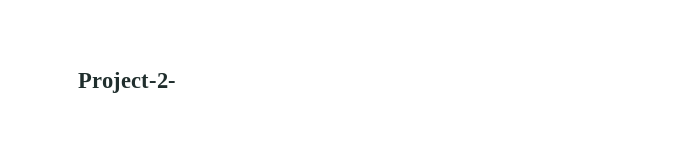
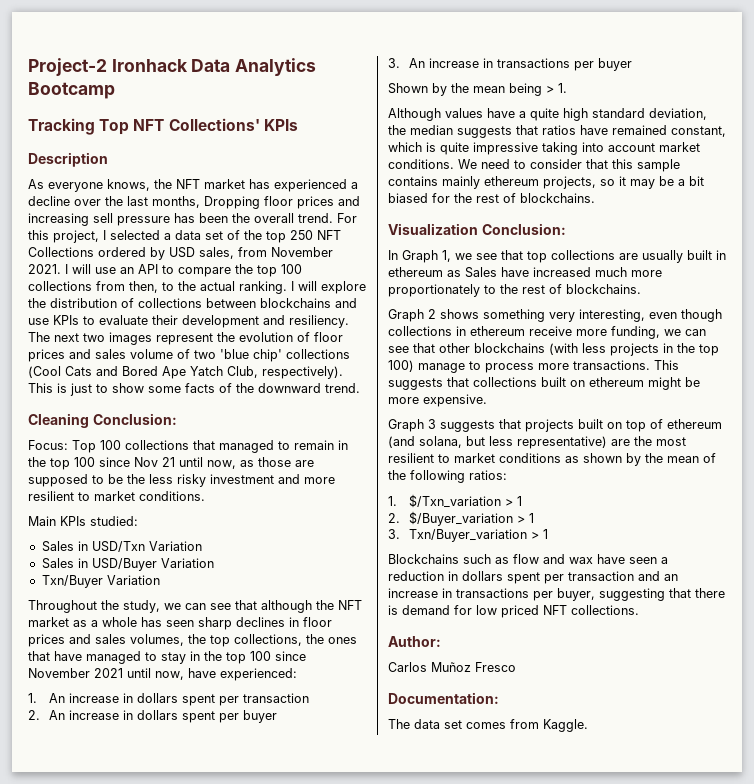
[78,72,176,93] Project-2- -> [28,58,317,76] [28,82,115,99] [28,118,298,135] [28,152,108,167] [28,179,358,192] [28,196,360,209] [28,213,357,226] [28,230,341,243] [28,247,333,260] [28,264,302,277] [28,281,366,294] [28,298,357,308] [28,315,349,328] [28,332,343,345] [28,349,350,362] [28,366,343,379] [28,383,360,396] [28,413,177,428] [28,440,348,453] [28,457,314,470] [28,474,335,487] [28,491,205,501] [28,516,138,526] [41,541,202,552] [41,558,214,571] [41,575,160,588] [28,600,362,613] [28,617,332,630] [28,634,357,647] [28,651,306,664] [28,668,297,681] [28,693,309,706] [28,710,277,723] [388,58,632,71] [388,83,567,96] [388,108,707,121] [388,125,726,138] [388,142,700,155] [388,159,680,172] [388,176,704,189] [388,193,595,203] [388,223,566,235] [388,250,726,263] [388,267,662,278] [388,284,641,297] [388,309,722,322] [388,326,706,339] [388,343,719,356] [388,360,679,373] [388,377,700,390] [388,394,487,407] [388,419,722,432] [388,436,686,449] [388,453,716,466] [388,470,507,483] [388,494,522,508] [388,511,534,526] [388,529,548,542] [388,554,668,564] [388,571,678,584] [388,588,725,601] [388,605,639,618] [388,636,441,647] [388,662,516,672] [388,692,499,704] [388,719,588,732] Project-2 Ironhack Data Analytics Bootcamp // Tracking Top NFT Collections' KPIs // Description // As everyone knows, the NFT market has experienced a decline over the last months, Dropping floor prices and increasing sell pressure has been the overall trend. For this project, I selected a data set of the top 250 NFT Collections ordered by USD sales, from November 2021. I will use an API to compare the top 100 collections from then, to the actual ranking. I will explore the distribution of collections between blockchains and use KPIs to evaluate their development and resiliency. The next two images represent the evolution of floor prices and sales volume of two 'blue chip' collections (Cool Cats and Bored Ape Yatch Club, respectively). This is just to show some facts of the downward trend. // Cleaning Conclusion: // Focus: Top 100 collections that managed to remain in the top 100 since Nov 21 until now, as those are supposed to be the less risky investment and more resilient to market conditions. // Main KPIs studied: // Sales in USD/Txn Variation // Sales in USD/Buyer Variation // Txn/Buyer Variation // Throughout the study, we can see that although the NFT market as a whole has seen sharp declines in floor prices and sales volumes, the top collections, the ones that have managed to stay in the top 100 since November 2021 until now, have experienced: // 1. An increase in dollars spent per transaction // 2. An increase in dollars spent per buyer // 3. An increase in transactions per buyer // Shown by the mean being > 1. // Although values have a quite high standard deviation, the median suggests that ratios have remained constant, which is quite impressive taking into account market conditions. We need to consider that this sample contains mainly ethereum projects, so it may be a bit biased for the rest of blockchains. // Visualization Conclusion: // In Graph 1, we see that top collections are usually built in ethereum as Sales have increased much more proportionately to the rest of blockchains. // Graph 2 shows something very interesting, even though collections in ethereum receive more funding, we can see that other blockchains (with less projects in the top 100) manage to process more transactions. This suggests that collections built on ethereum might be more expensive. // Graph 3 suggests that projects built on top of ethereum (and solana, but less representative) are the most resilient to market conditions as shown by the mean of the following ratios: // 1. $/Txn_variation > 1 // 2. $/Buyer_variation > 1 // 3. Txn/Buyer_variation > 1 // Blockchains such as flow and wax have seen a reduction in dollars spent per transaction and an increase in transactions per buyer, suggesting that there is demand for low priced NFT collections. // Author: // Carlos Muñoz Fresco // Documentation: // The data set comes from Kaggle.

